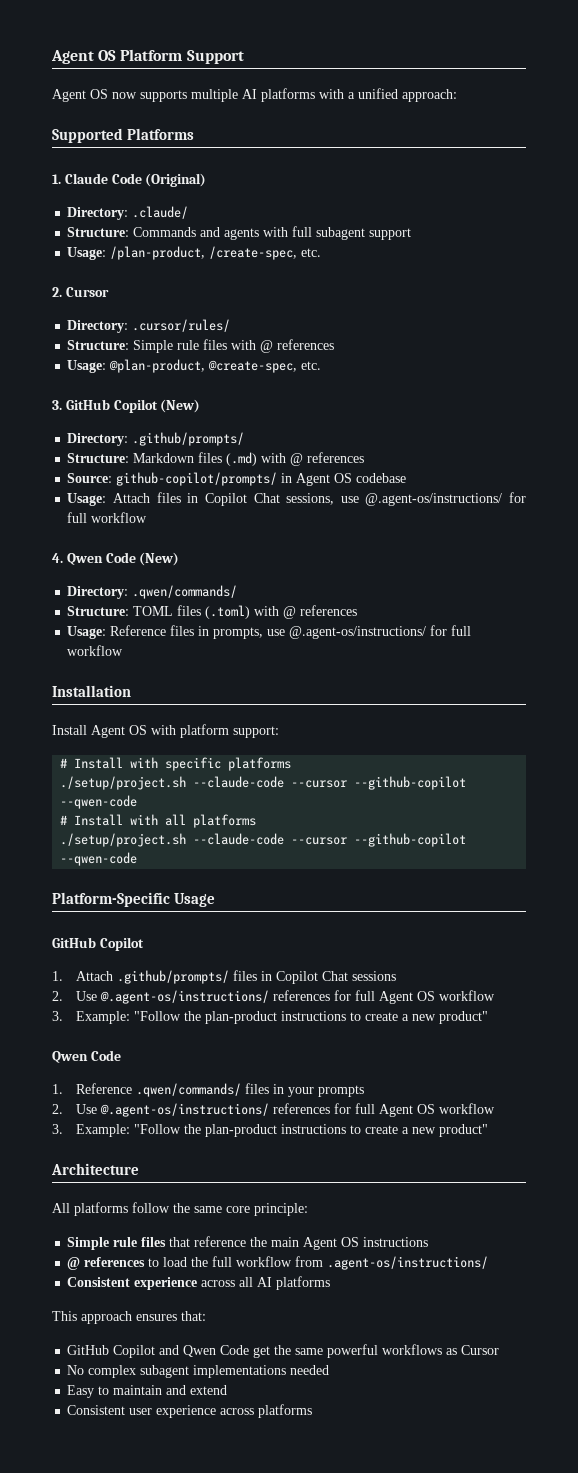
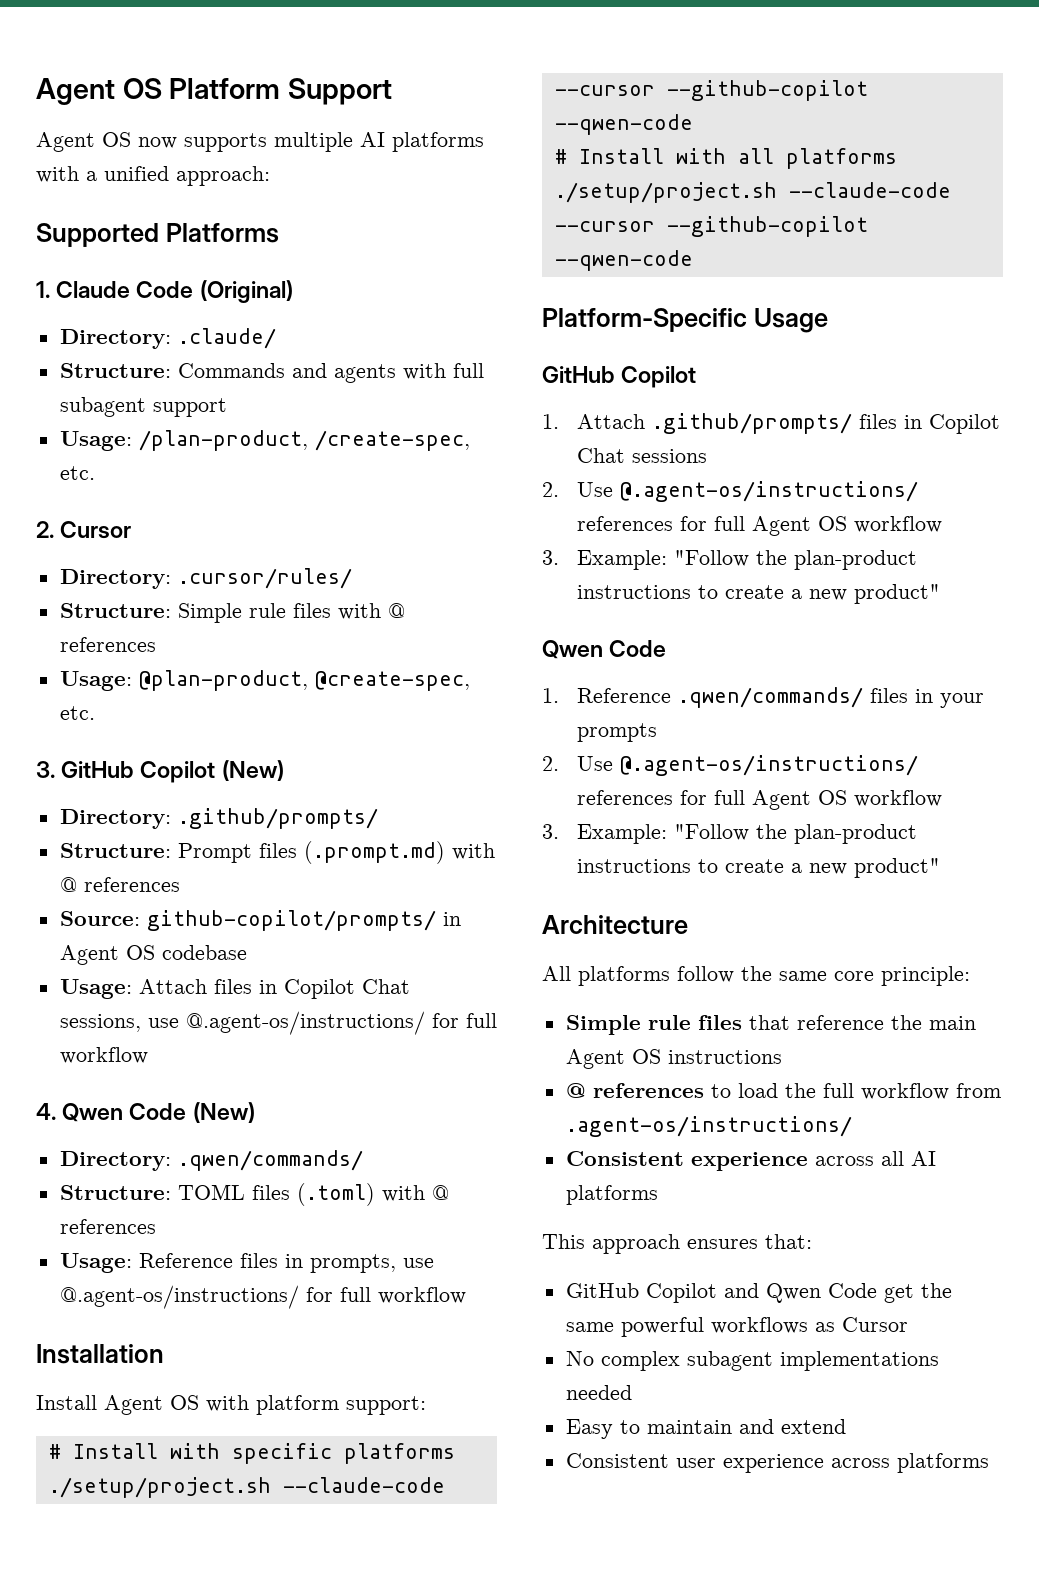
[133,452,258,466] Markdown files (.md) -> [177,841,445,864] Prompt files (.prompt.md)

